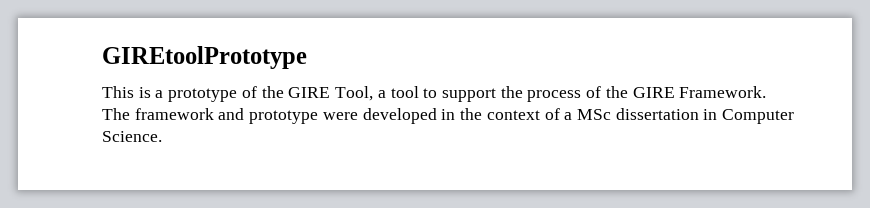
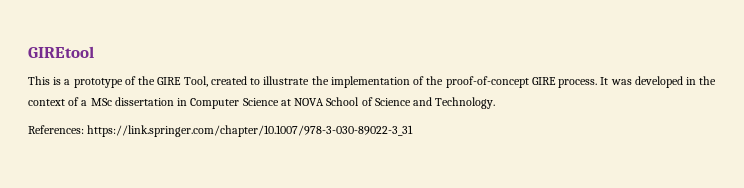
[102,46,307,69] GIREtoolPrototype -> [28,46,94,58] GIREtool
[377,86,767,102] [102,108,358,124] a tool to support the process of the GIRE Framework. The framework and prototype were -> [210,76,632,88] created to illustrate the implementation of the proof-of-concept GIRE process. It was
[102,131,162,142] Science. -> [242,97,496,109] [28,125,414,137] Science at NOVA School of Science and Technology. // References: https://link.springer.com/chapter/10.1007/978-3-030-89022-3_31

